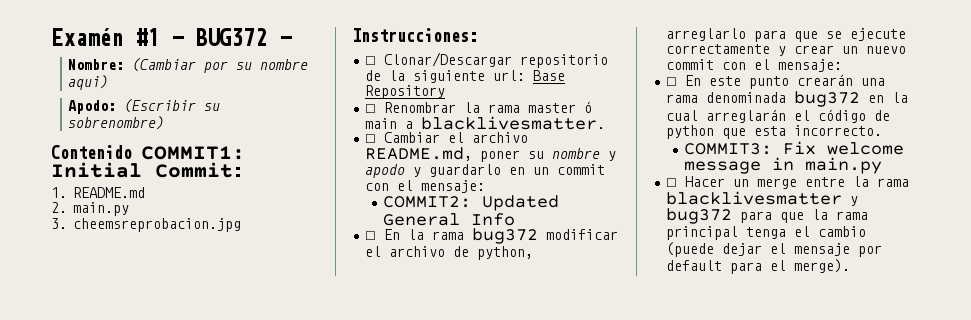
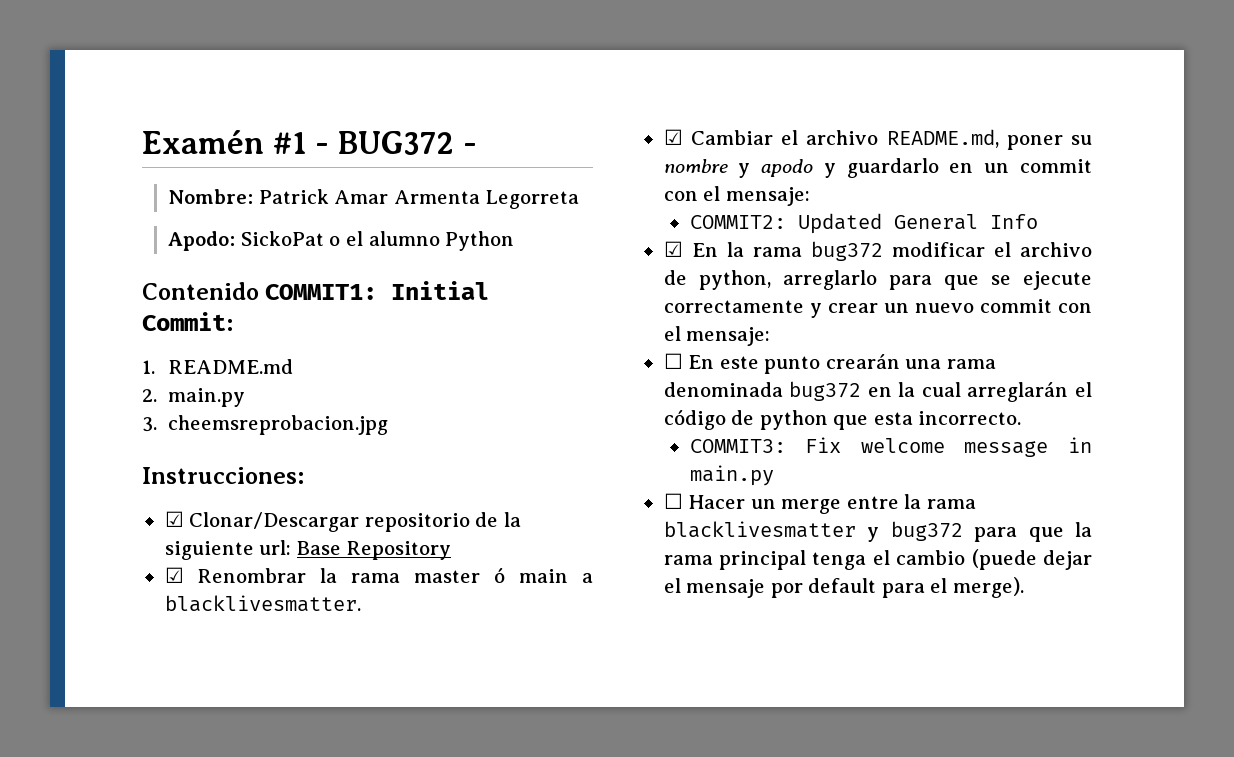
[132,58,309,73] [68,75,109,90] [68,99,221,114] [68,116,165,130] (Cambiar por su nombre aqui) // Apodo: (Escribir su sobrenombre) -> [258,189,579,209] [168,231,515,251] Patrick Amar Armenta Legorreta // Apodo: SickoPat o el alumno Python
[365,56,377,65] ☐ -> [164,511,184,527] ☑
[365,104,377,113] ☐ -> [164,567,184,583] ☑
[365,134,377,143] ☐ -> [663,129,683,145] ☑
[365,231,377,240] ☐ -> [663,241,683,257] ☑

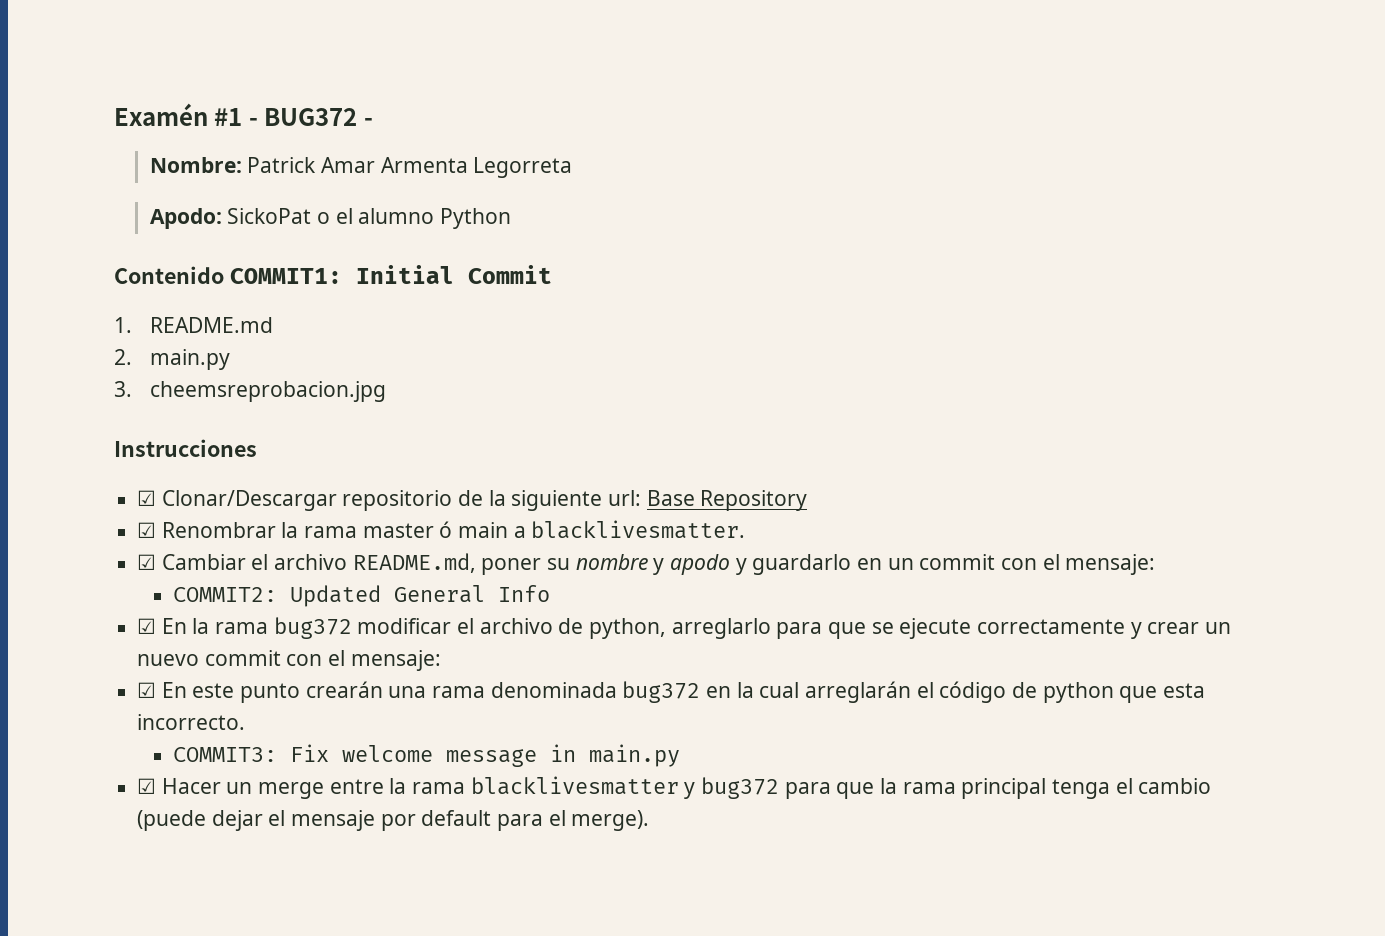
[142,312,233,331] Commit: -> [467,265,552,284] Commit
[142,467,304,484] Instrucciones: -> [114,439,257,457] Instrucciones
[663,353,683,369] ☐ -> [137,682,157,698] ☑
[663,493,683,509] ☐ -> [137,778,157,794] ☑

